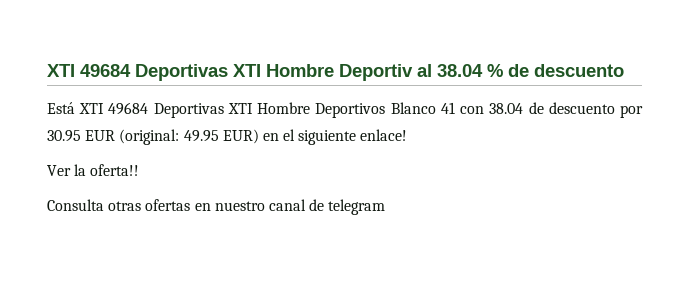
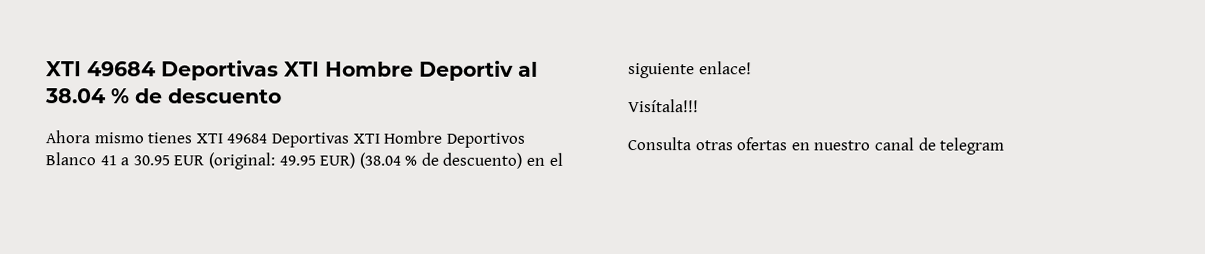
[47,102,75,114] Está -> [45,130,193,144] Ahora mismo tienes
[460,102,643,118] con 38.04 de descuento por -> [120,157,130,166] a
(259, 136) none -> [358,152,523,169] (38.04 % de descuento)
[47,164,140,176] Ver la oferta!! -> [628,99,699,113] Visítala!!!

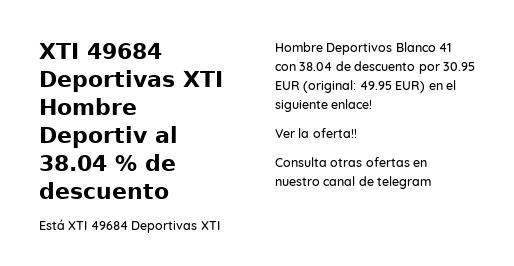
[45,130,193,144] Ahora mismo tienes -> [39,219,65,230] Está
[120,157,130,166] a -> [275,61,440,74] con 38.04 de descuento por
[358,152,523,169] (38.04 % de descuento) -> (426, 87) none
[628,99,699,113] Visítala!!! -> [275,128,357,138] Ver la oferta!!

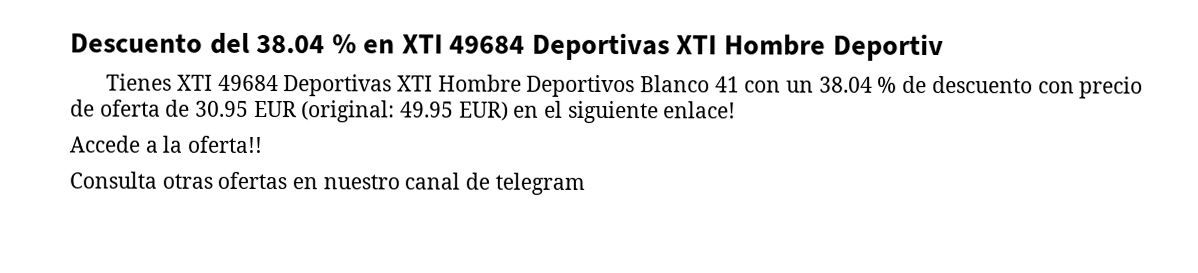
(39, 51) none -> [70,32,396,54] Descuento del 38.04 % en
[155,126,178,143] [39,154,176,171] [39,182,169,199] [39,219,65,230] al 38.04 % de descuento // Está -> [106,73,173,91] // Tienes
[299,61,440,74] 38.04 de descuento por -> [786,75,1144,99] [70,99,191,117] un 38.04 % de descuento con precio de oferta de
[275,129,295,138] Ver -> [69,135,158,153] Accede a

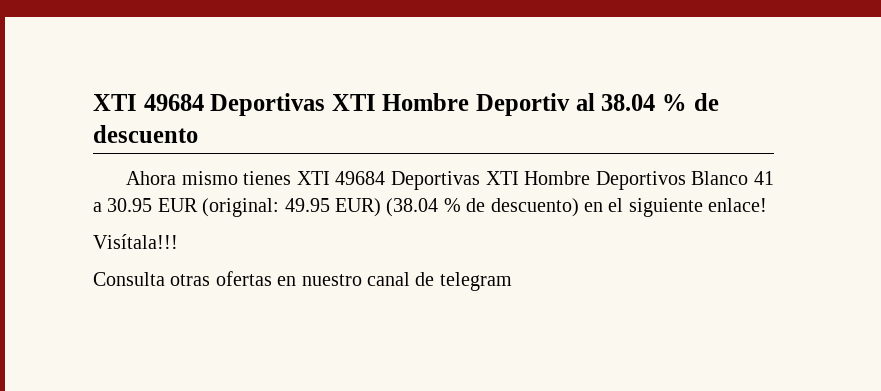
[70,32,396,54] Descuento del 38.04 % en -> (93, 102) none
[106,73,173,91] // Tienes -> [575,93,719,111] [93,125,198,143] [126,171,292,185] al 38.04 % de descuento // Ahora mismo tienes
[744,75,1144,99] [70,99,191,117] con un 38.04 % de descuento con precio de oferta de -> [93,202,102,212] a
(509, 111) none -> [386,198,579,217] (38.04 % de descuento)
[69,135,263,154] Accede a la oferta!! -> [93,234,178,249] Visítala!!!

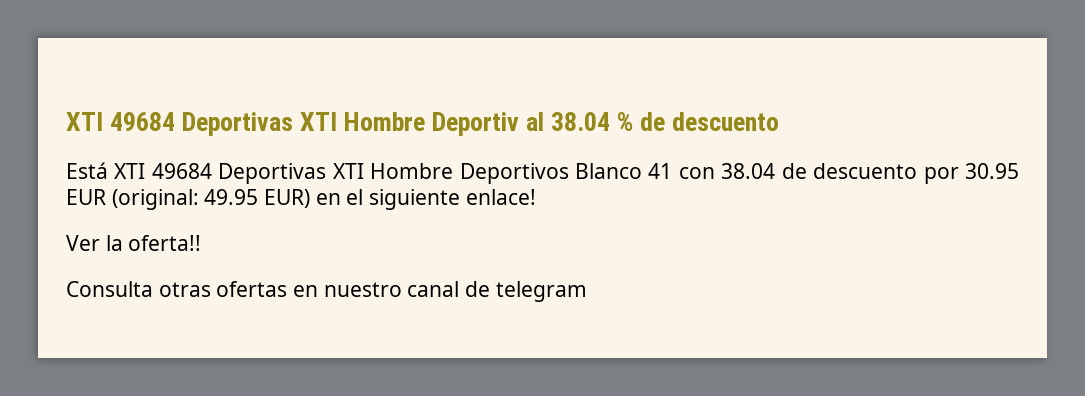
[126,171,292,185] Ahora mismo tienes -> [66,162,108,179] Está
[93,202,102,212] a -> [678,163,959,184] con 38.04 de descuento por
[386,198,579,217] (38.04 % de descuento) -> (311, 198) none
[93,234,178,249] Visítala!!! -> [66,235,202,251] Ver la oferta!!

